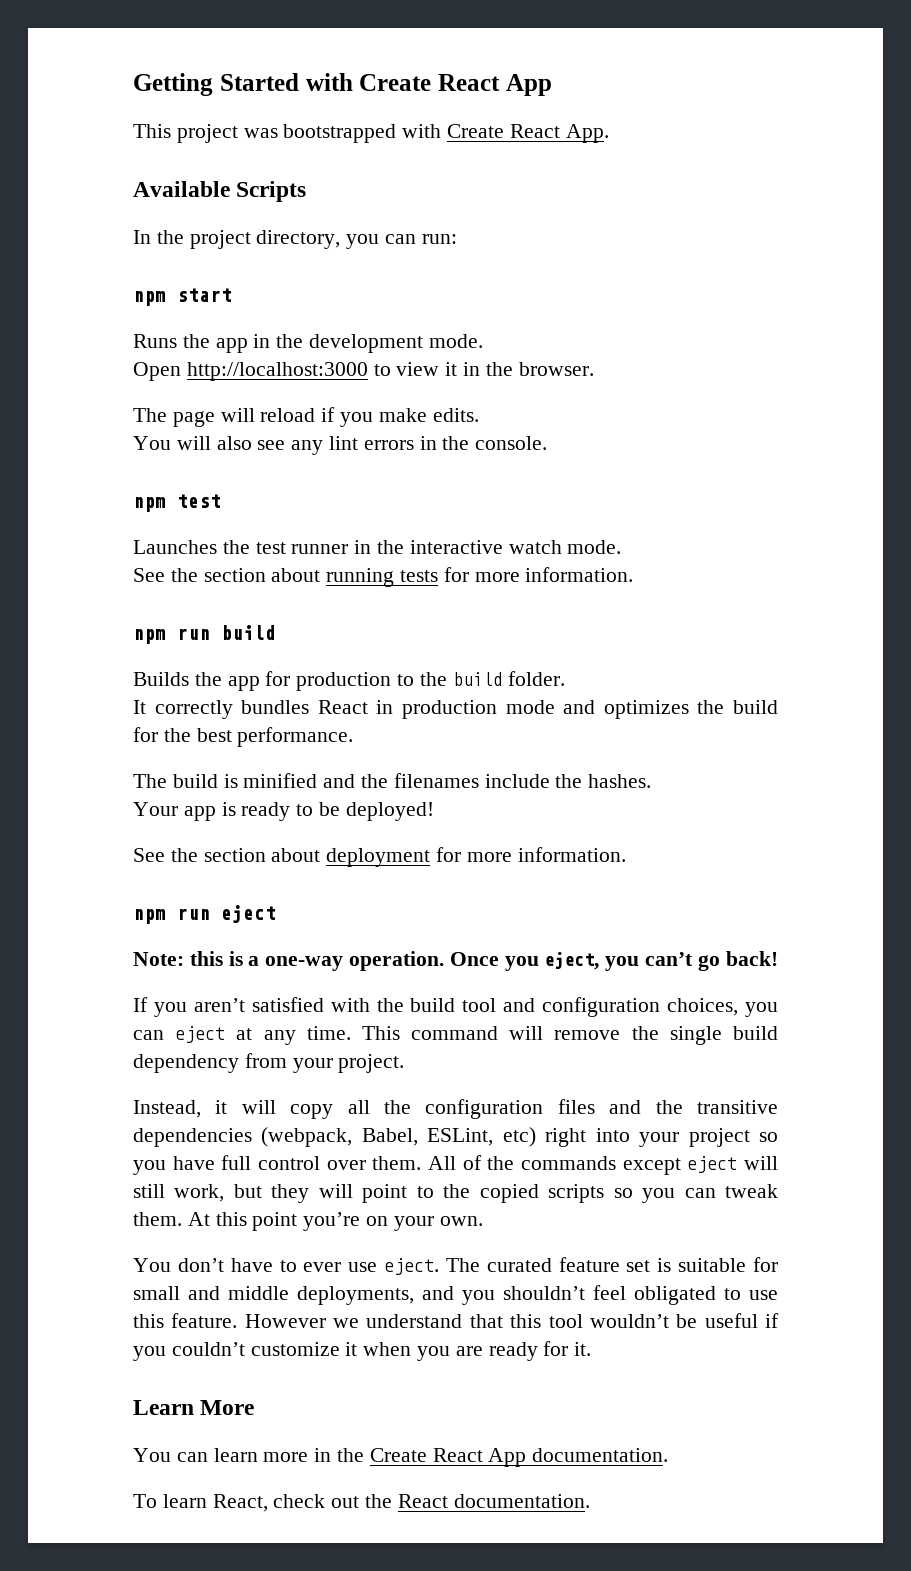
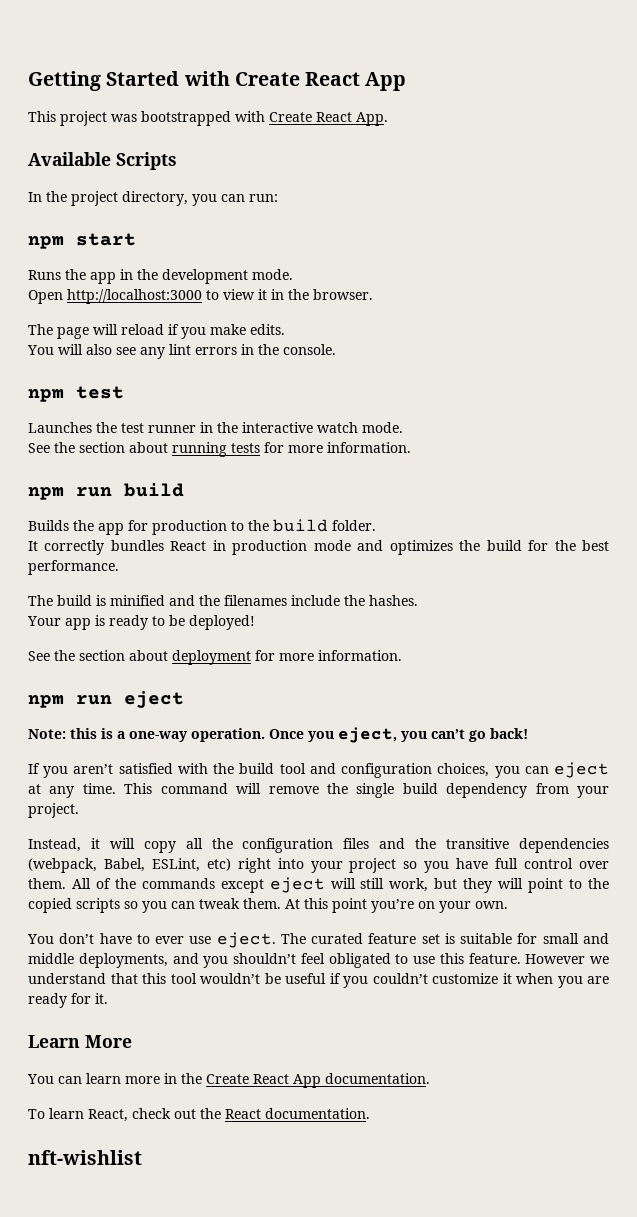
(590, 1501) none -> [28,1150,142,1165] // nft-wishlist

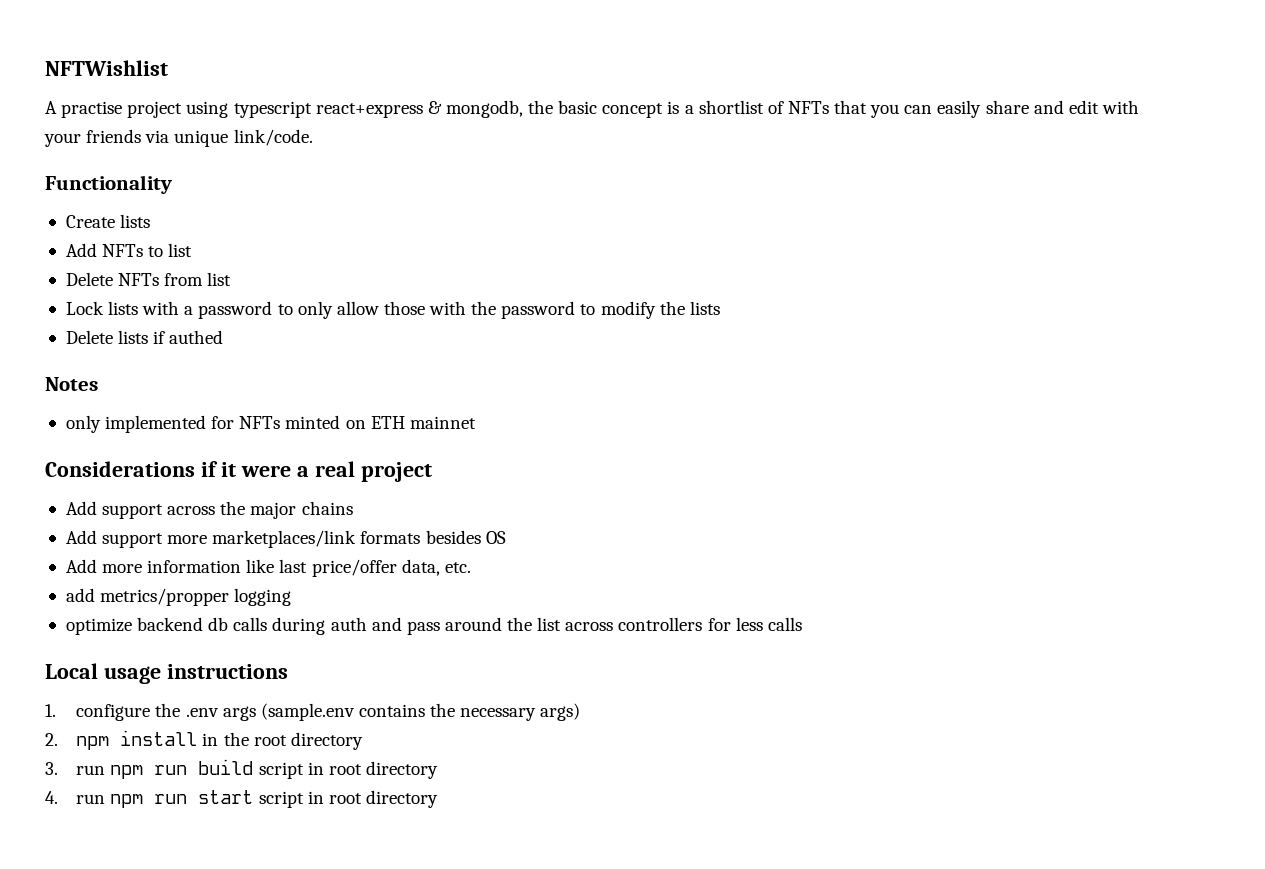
[28,71,407,91] [28,111,388,126] [28,152,177,170] [28,191,278,206] [28,233,136,249] [28,269,293,284] [28,289,373,304] [28,324,285,339] [27,344,336,359] [28,386,124,402] [28,422,403,433] [28,442,411,457] [28,483,184,500] [28,519,376,535] [28,540,609,555] [28,560,119,575] [28,595,418,606] [27,615,255,630] [28,650,402,665] [28,691,184,708] [28,727,528,743] [28,762,609,778] [28,783,610,798] [28,803,79,818] [28,838,610,853] [28,858,609,873] [28,877,609,893] [28,898,508,913] [27,932,609,948] [28,953,609,968] [28,973,609,988] [28,993,108,1008] [28,1035,132,1048] [27,1073,430,1088] [28,1108,370,1122] [28,1150,142,1165] Getting Started with Create React App // This project was bootstrapped with Create React App. // Available Scripts // In the project directory, you can run: // npm start // Runs the app in the development mode. // Open http://localhost:3000 to view it in the browser. // The page will reload if you make edits. // You will also see any lint errors in the console. // npm test // Launches the test runner in the interactive watch mode. // See the section about running tests for more information. // npm run build // Builds the app for production to the build folder. // It correctly bundles React in production mode and optimizes the build for the best performance. // The build is minified and the filenames include the hashes. // Your app is ready to be deployed! // See the section about deployment for more information. // npm run eject // Note: this is a one-way operation. Once you eject, you can’t go back! // If you aren’t satisfied with the build tool and configuration choices, you can eject at any time. This command will remove the single build dependency from your project. // Instead, it will copy all the configuration files and the transitive dependencies (webpack, Babel, ESLint, etc) right into your project so you have full control over them. All of the commands except eject will still work, but they will point to the copied scripts so you can tweak them. At this point you’re on your own. // You don’t have to ever use eject. The curated feature set is suitable for small and middle deployments, and you shouldn’t feel obligated to use this feature. However we understand that this tool wouldn’t be useful if you couldn’t customize it when you are ready for it. // Learn More // You can learn more in the Create React App documentation. // To learn React, check out the React documentation. // nft-wishlist -> [45,60,168,76] [45,100,1139,118] [44,129,313,147] [45,175,172,194] [65,214,151,228] [65,243,193,257] [65,272,232,286] [65,301,720,319] [65,330,224,344] [45,377,98,391] [65,415,476,433] [45,461,432,482] [65,501,353,519] [65,530,506,548] [65,559,471,577] [65,588,292,606] [65,617,802,635] [45,663,288,684] [45,703,581,721] [45,730,363,750] [45,759,438,779] [45,790,438,808] NFTWishlist // A practise project using typescript react+express & mongodb, the basic concept is a shortlist of NFTs that you can easily share and edit with your friends via unique link/code. // Functionality // Create lists // Add NFTs to list // Delete NFTs from list // Lock lists with a password to only allow those with the password to modify the lists // Delete lists if authed // Notes // only implemented for NFTs minted on ETH mainnet // Considerations if it were a real project // Add support across the major chains // Add support more marketplaces/link formats besides OS // Add more information like last price/offer data, etc. // add metrics/propper logging // optimize backend db calls during auth and pass around the list across controllers for less calls // Local usage instructions // 1. configure the .env args (sample.env contains the necessary args) // 2. npm install in the root directory // 3. run npm run build script in root directory // 4. run npm run start script in root directory

